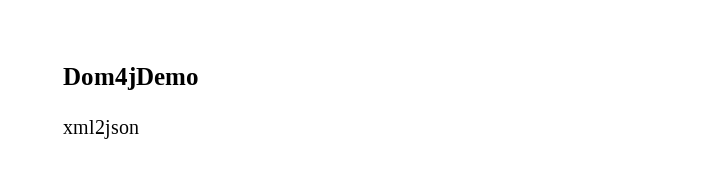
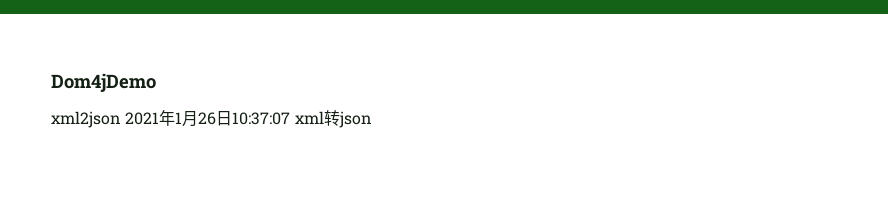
(139, 129) none -> [125,110,372,128] 2021年1月26日10:37:07 xml转json

